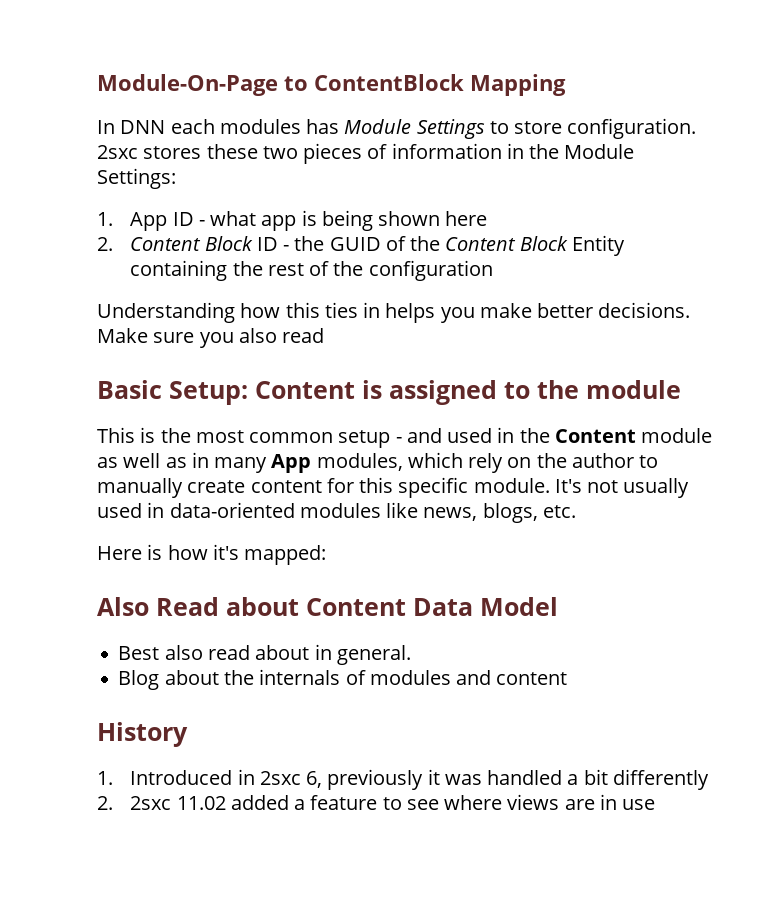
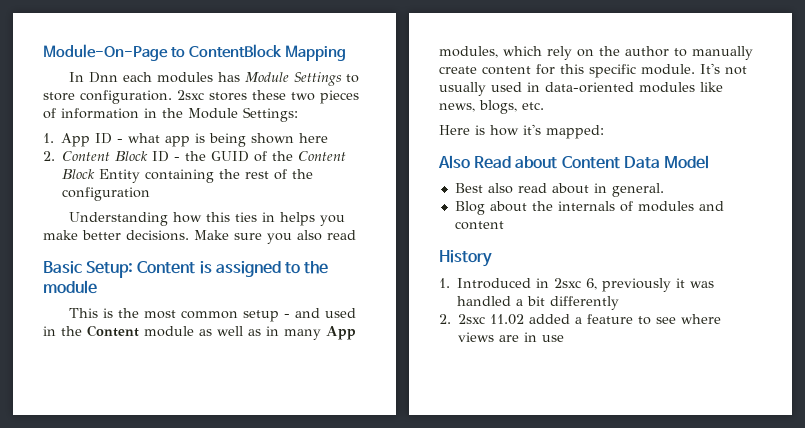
[120,120,166,134] DNN -> [88,72,118,83] Dnn

